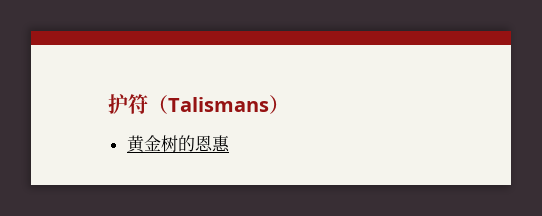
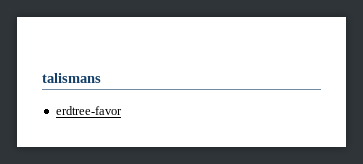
[108,94,289,114] [126,135,230,153] 护符（Talismans） // 黄金树的恩惠 -> [42,73,101,83] [55,106,122,115] talismans // erdtree-favor

